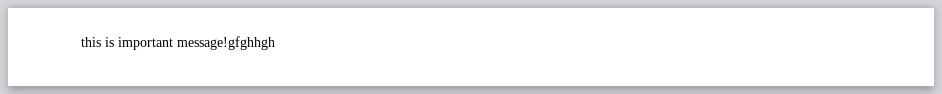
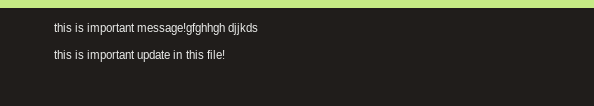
(275, 43) none -> [228,23,259,35] [54,50,225,62] djjkds // this is important update in this file!

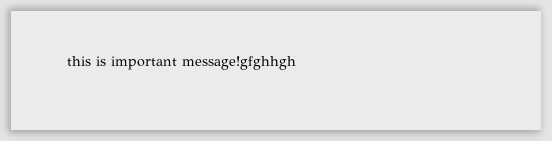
[228,23,259,35] [54,50,225,62] djjkds // this is important update in this file! -> (296, 63) none

